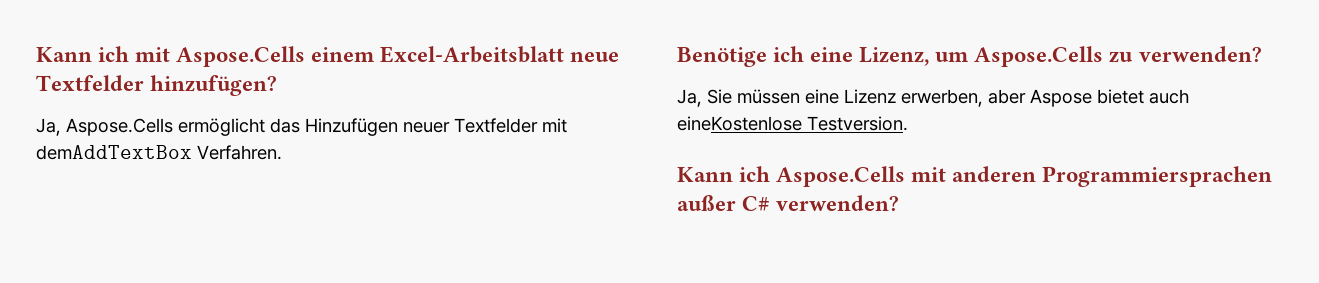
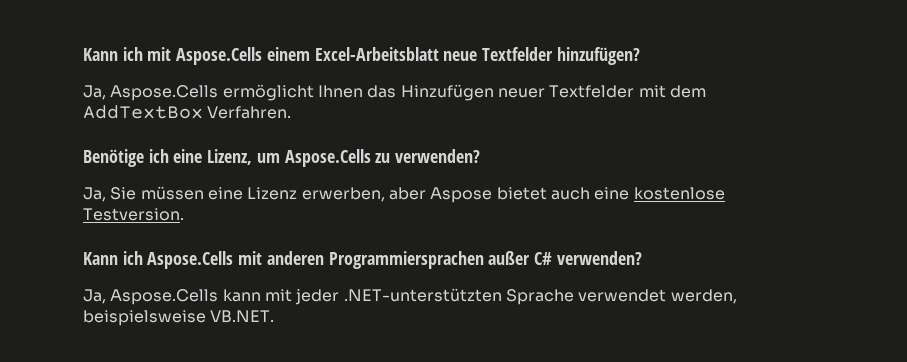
(265, 127) none -> [317,85,363,98] Ihnen
[36,145,192,160] demAddTextBox -> [669,85,706,98] [83,105,203,119] dem AddTextBox
[677,116,802,131] eineKostenlose -> [594,187,725,200] eine kostenlose
(900, 203) none -> [83,288,737,305] [83,310,275,326] // Ja, Aspose.Cells kann mit jeder .NET-unterstützten Sprache verwendet werden, beispielsweise VB.NET.

